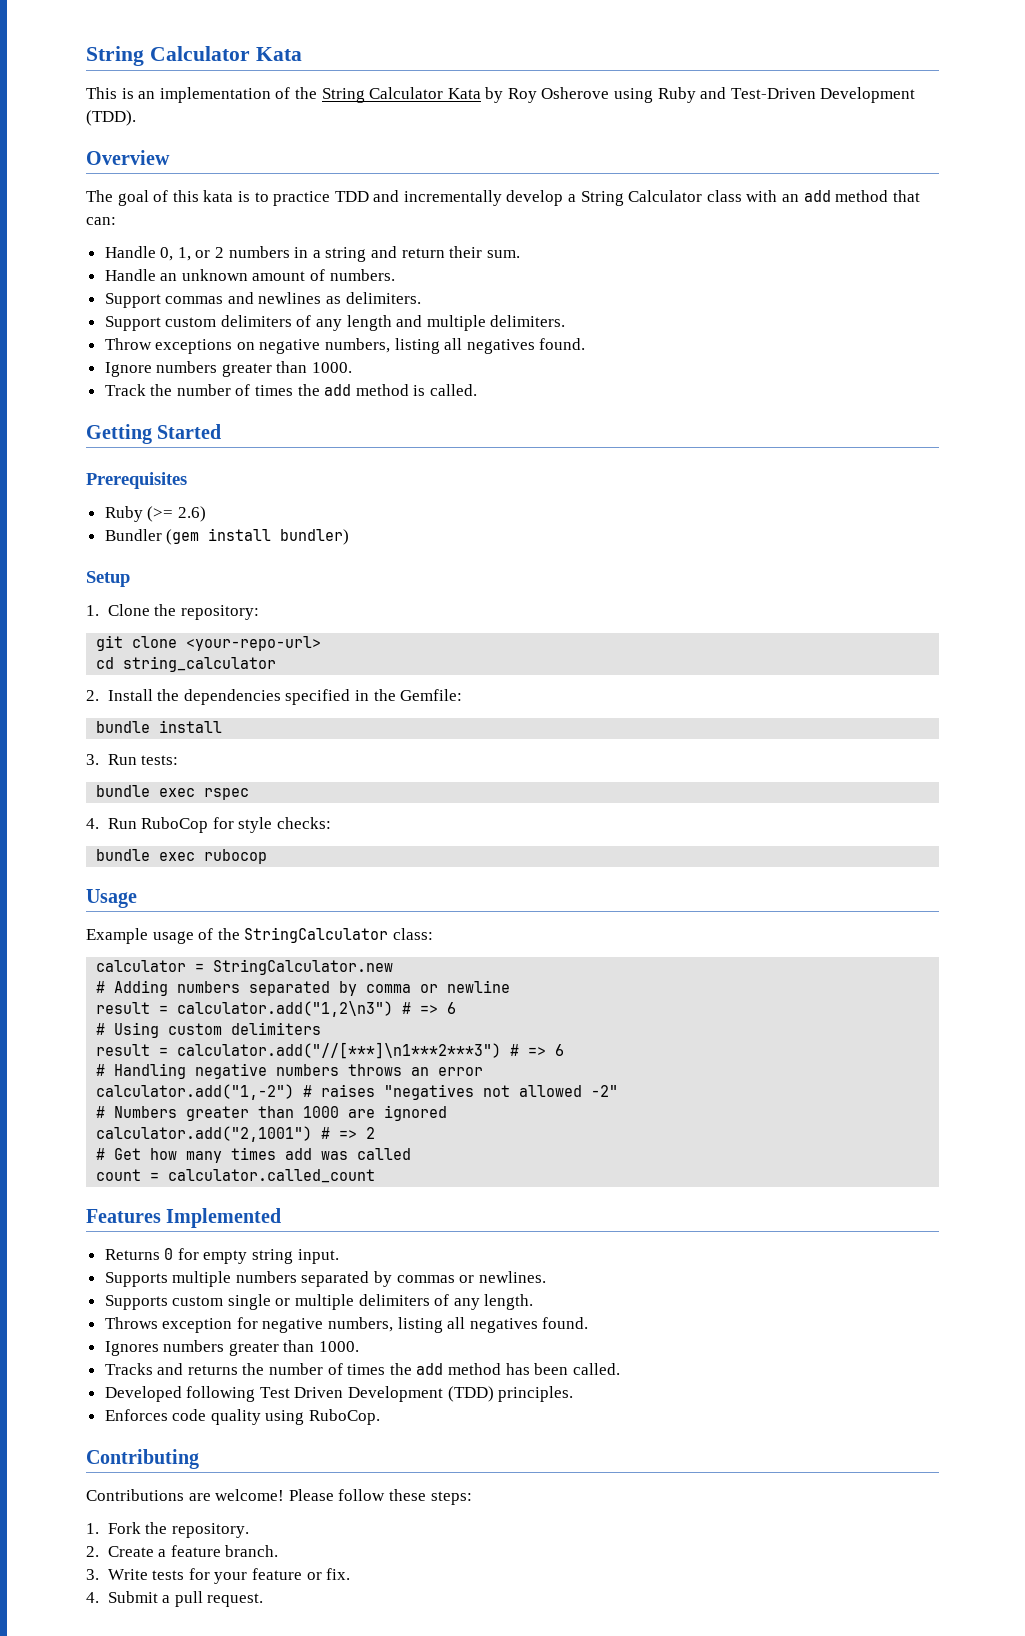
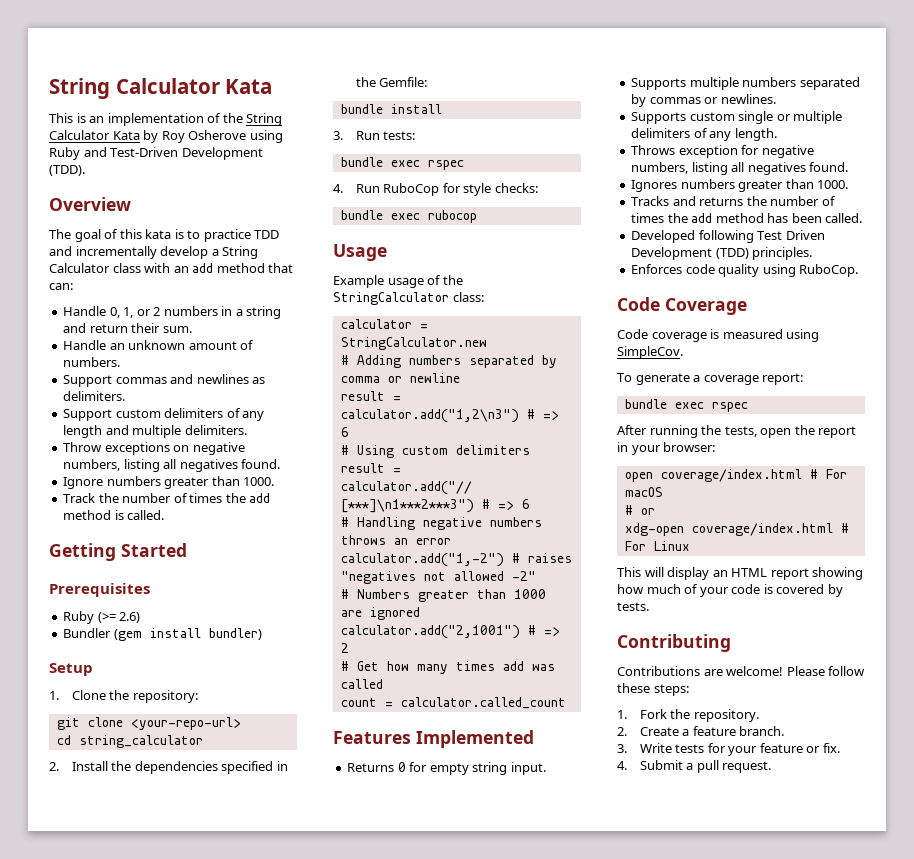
(381, 1417) none -> [617,297,747,315] [617,329,820,342] [617,346,683,359] [617,373,804,385] [624,399,748,412] [617,425,857,438] [617,442,716,455] [624,469,847,482] [624,487,663,497] [624,505,655,515] [624,523,849,536] [624,541,690,551] [617,567,864,580] [617,584,843,597] [617,602,649,611] // Code Coverage // Code coverage is measured using SimpleCov. // To generate a coverage report: // bundle exec rspec // After running the tests, open the report in your browser: // open coverage/index.html # For macOS // # or // xdg-open coverage/index.html # For Linux // This will display an HTML report showing how much of your code is covered by tests.

